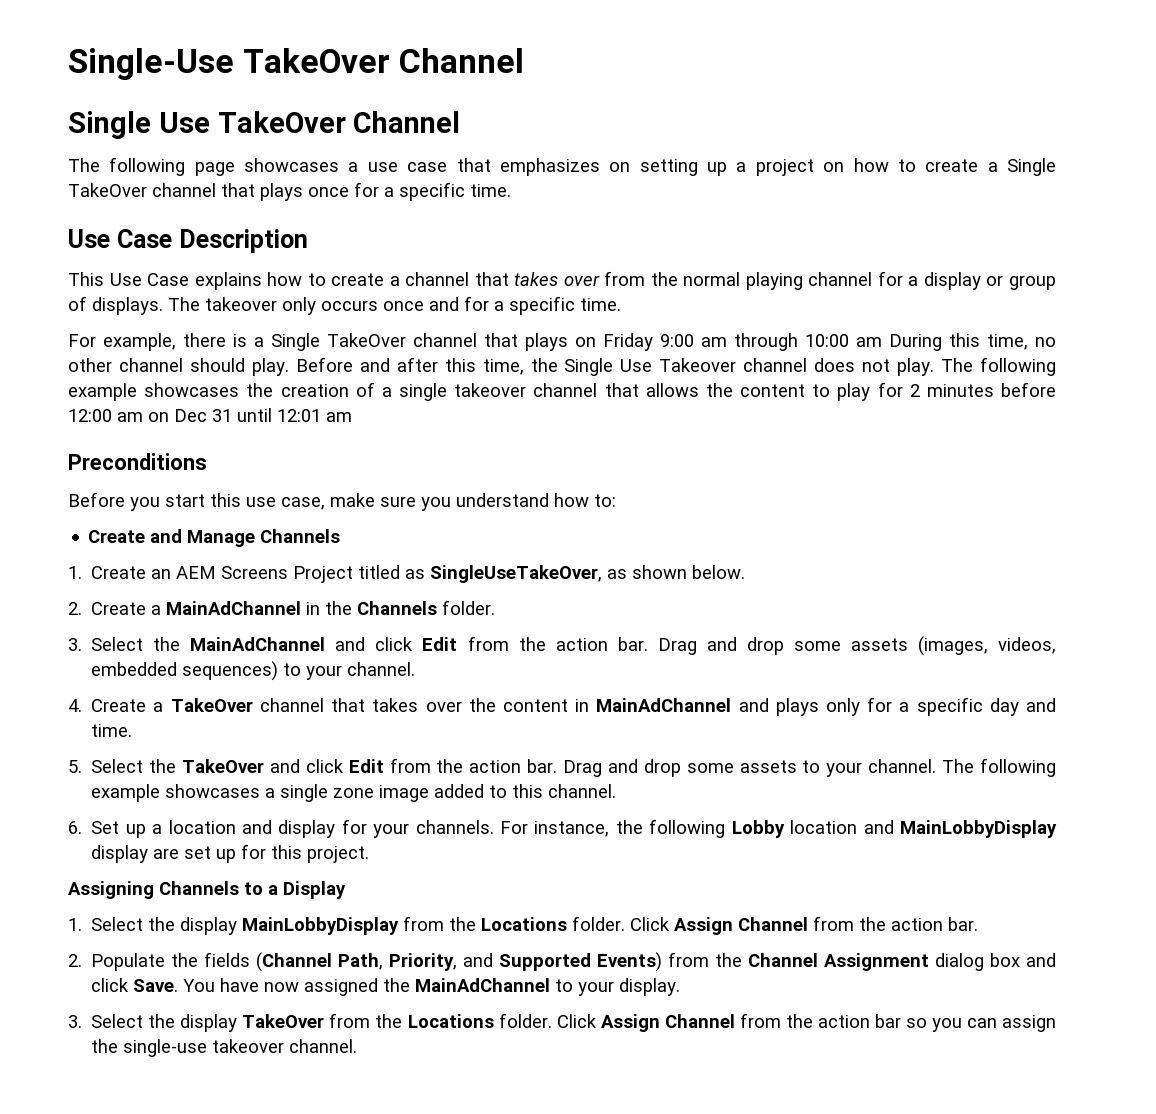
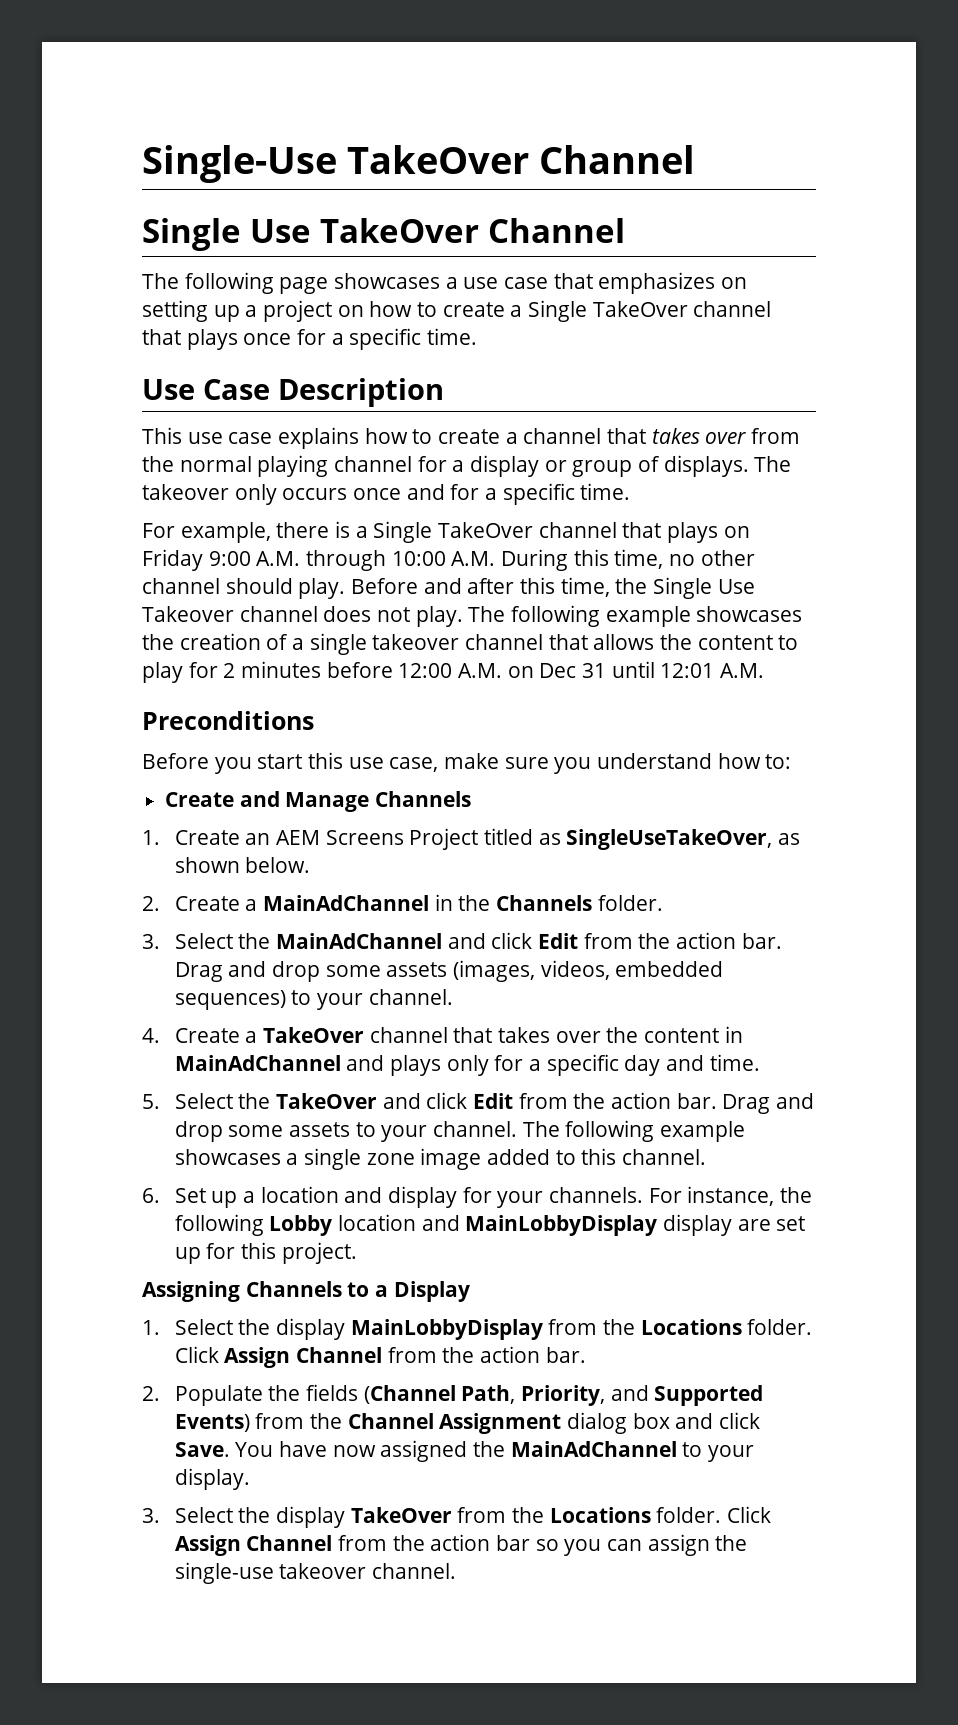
[109,273,190,286] Use Case -> [187,432,273,444] use case
[701,337,727,347] am -> [256,551,301,566] A.M.
[856,337,882,347] am -> [451,551,496,566] A.M.
[117,412,143,422] am -> [458,663,503,678] A.M.
[326,412,352,422] am -> [720,663,765,678] A.M.

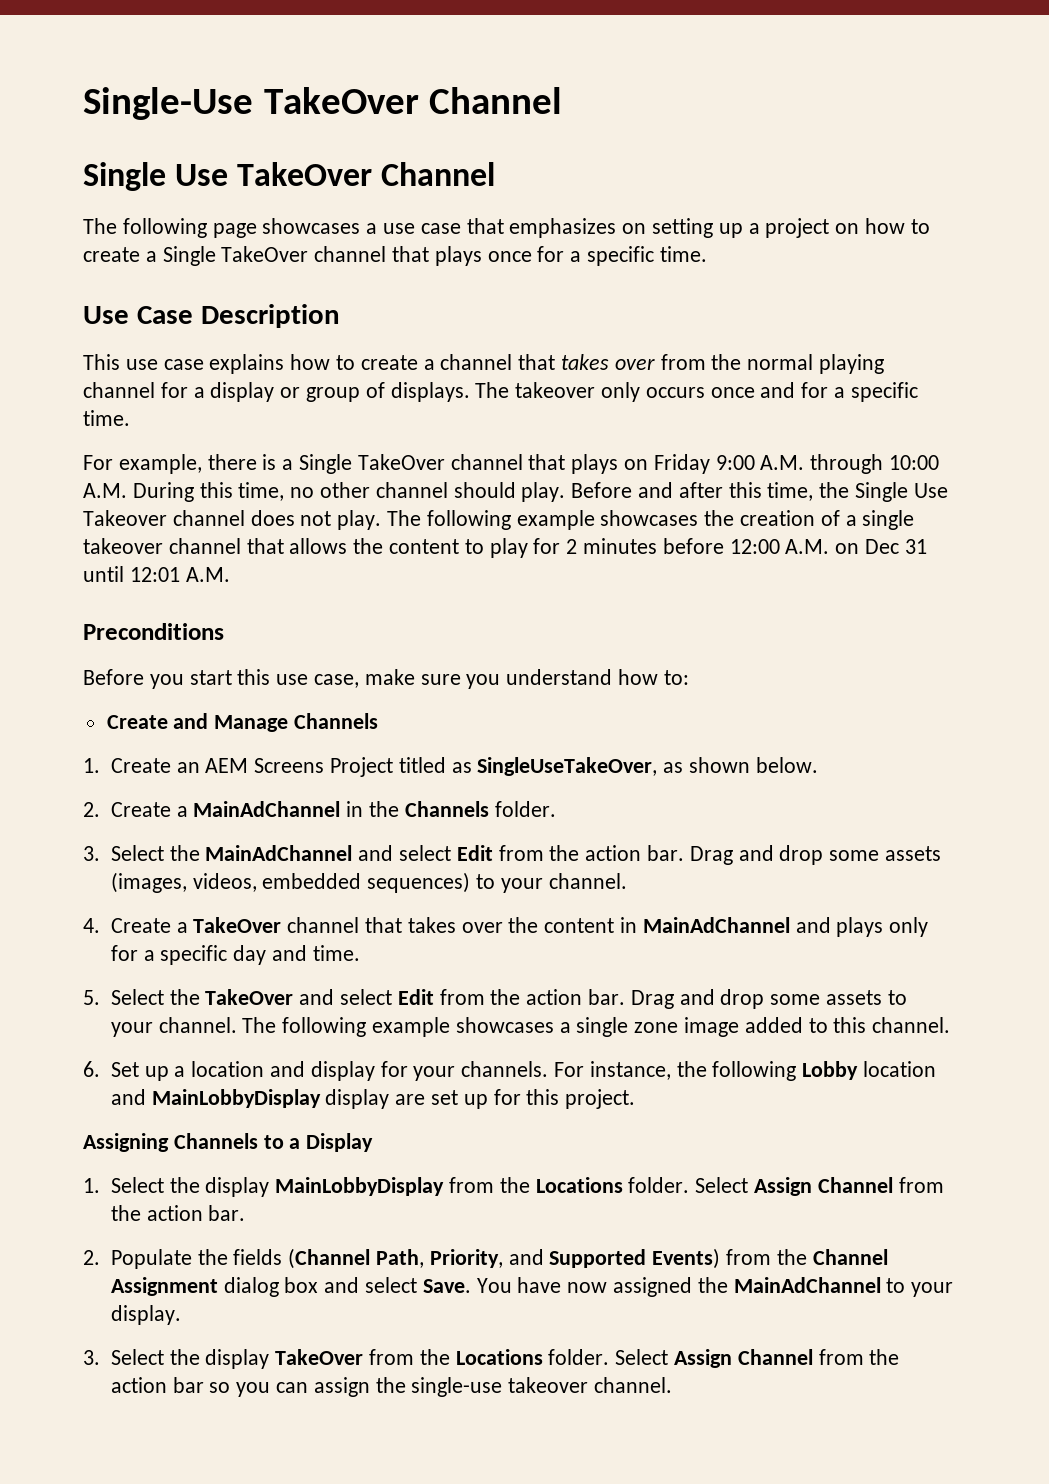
[491,932,533,949] click -> [398,845,451,861] select
[426,1092,468,1109] click -> [339,989,392,1005] select
[174,1346,219,1363] Click -> [695,1177,749,1193] Select
[719,1412,761,1429] click -> [364,1277,417,1293] select
[727,1506,772,1523] Click -> [615,1349,669,1365] Select

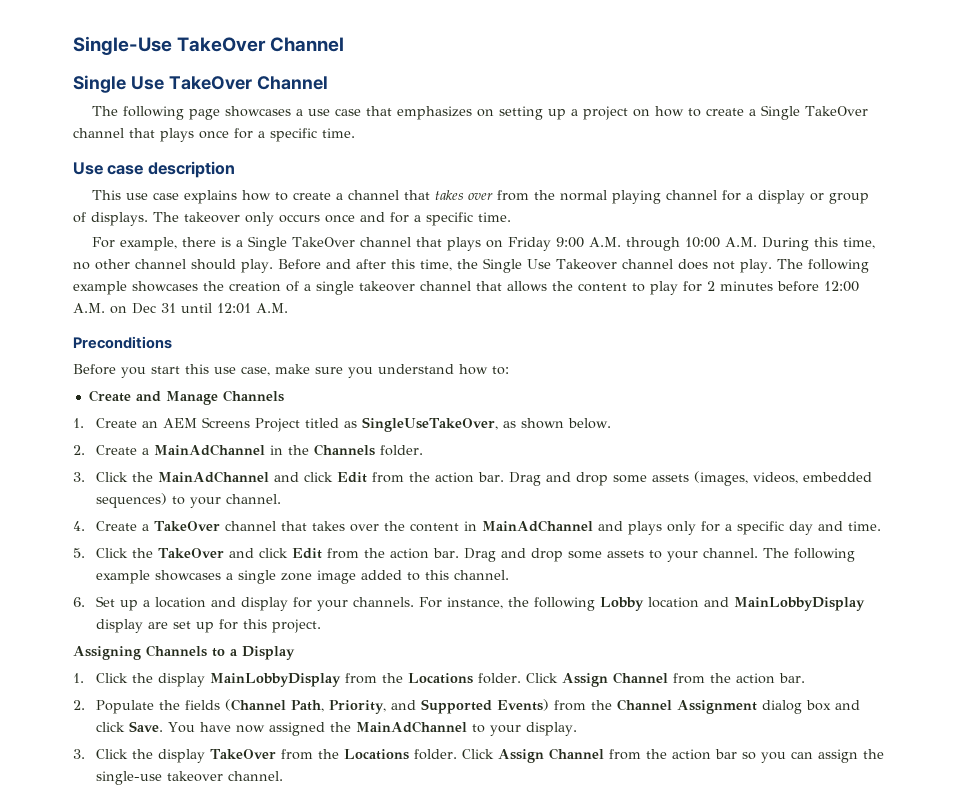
[136,304,340,328] Case Description -> [107,161,235,178] case description
[110,845,164,861] Select -> [96,472,129,482] Click
[398,845,451,861] select -> [304,472,334,482] click
[110,989,164,1005] Select -> [96,548,129,558] Click
[339,989,392,1005] select -> [259,548,289,558] click
[110,1177,164,1193] Select -> [96,673,129,683] Click
[695,1177,749,1193] Select -> [526,673,559,683] Click
[364,1277,417,1293] select -> [96,722,126,732] click
[110,1349,164,1365] Select -> [96,749,129,759] Click
[615,1349,669,1365] Select -> [462,749,495,759] Click

